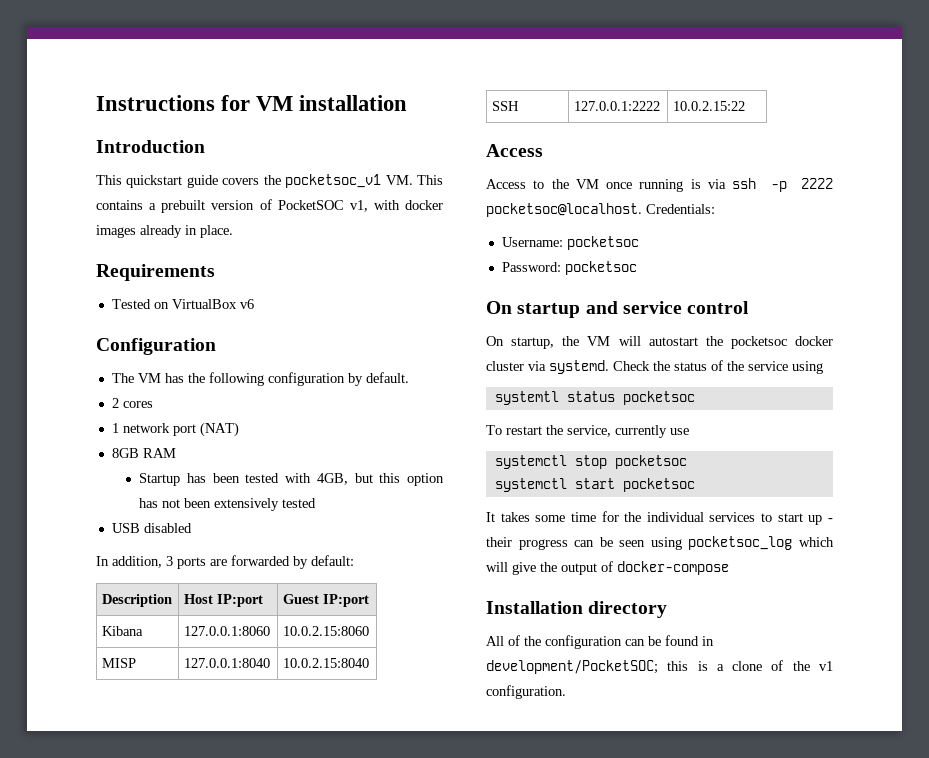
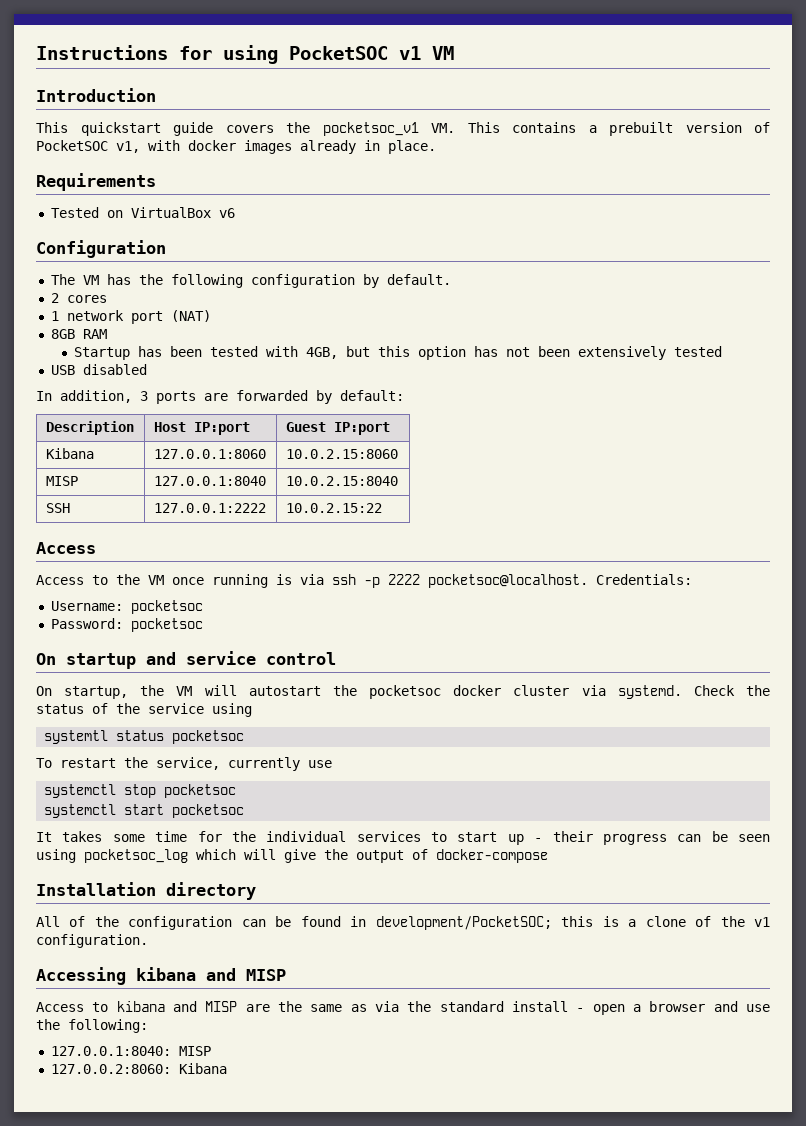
[256,95,408,111] VM installation -> [223,45,454,64] using PocketSOC v1 VM
(566, 692) none -> [36,967,286,985] [36,1001,771,1015] [36,1019,148,1033] [50,1046,211,1056] [50,1063,227,1074] // Accessing kibana and MISP // Access to kibana and MISP are the same as via the standard install - open a browser and use the following: // 127.0.0.1:8040: MISP // 127.0.0.2:8060: Kibana

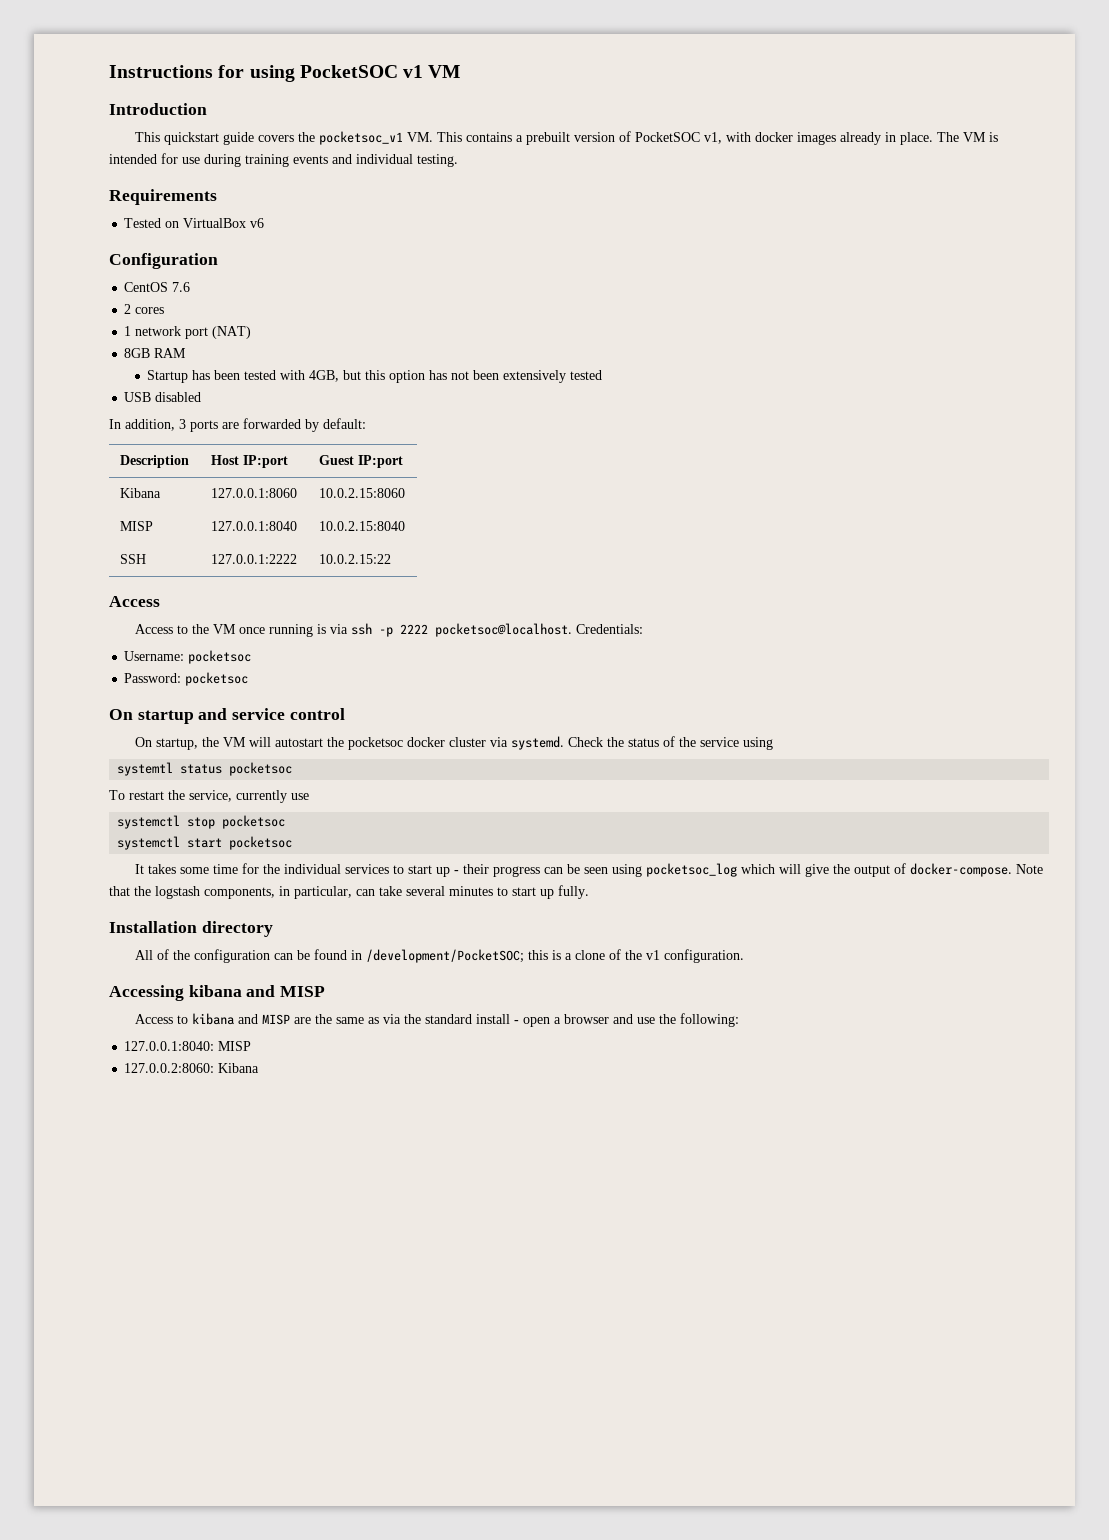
(436, 147) none -> [936,132,998,142] [109,153,458,167] The VM is intended for use during training events and individual testing.
[50,274,451,288] The VM has the following configuration by default. -> [124,282,191,292] CentOS 7.6
[436,849,548,863] docker-compose -> [909,863,1043,877] [109,885,589,899] docker-compose. Note that the logstash components, in particular, can take several minutes to start up fully.
[375,916,552,930] development/PocketSOC; -> [365,949,524,963] /development/PocketSOC;

